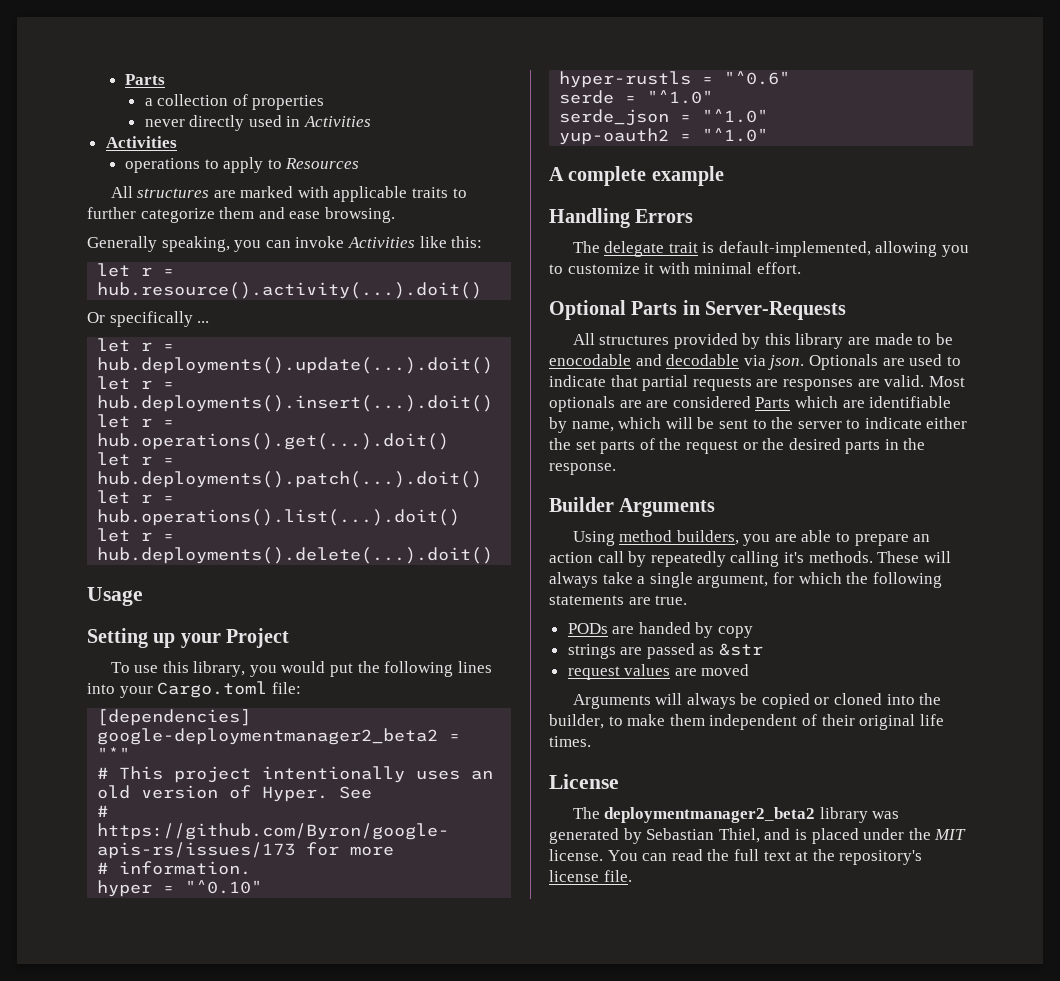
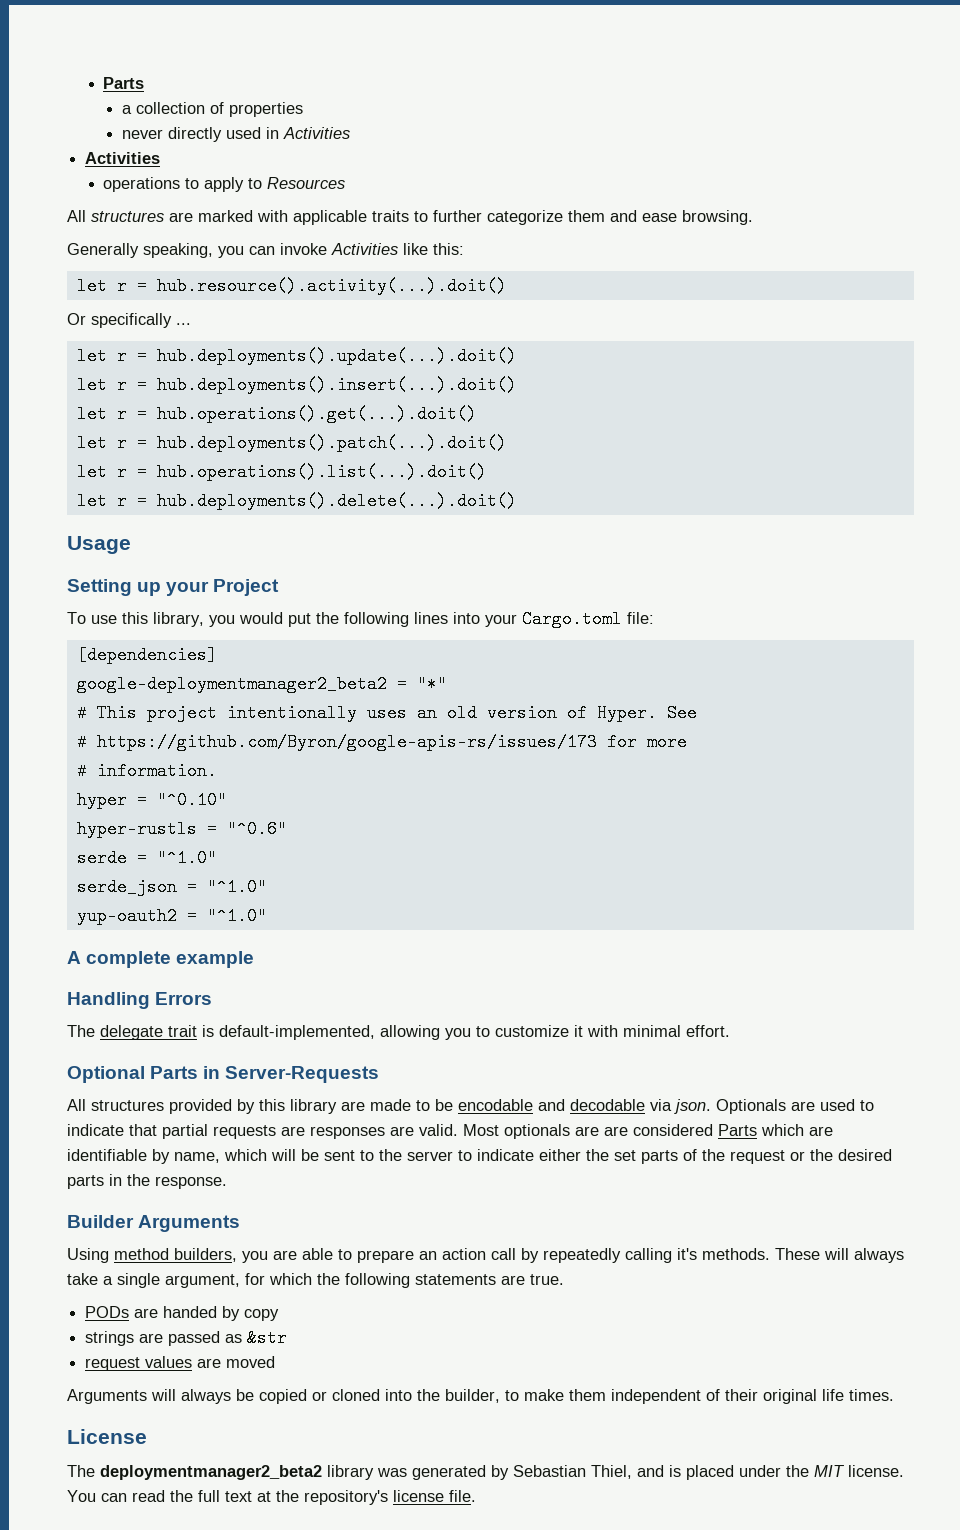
[549,354,631,366] enocodable -> [458,1099,533,1111] encodable

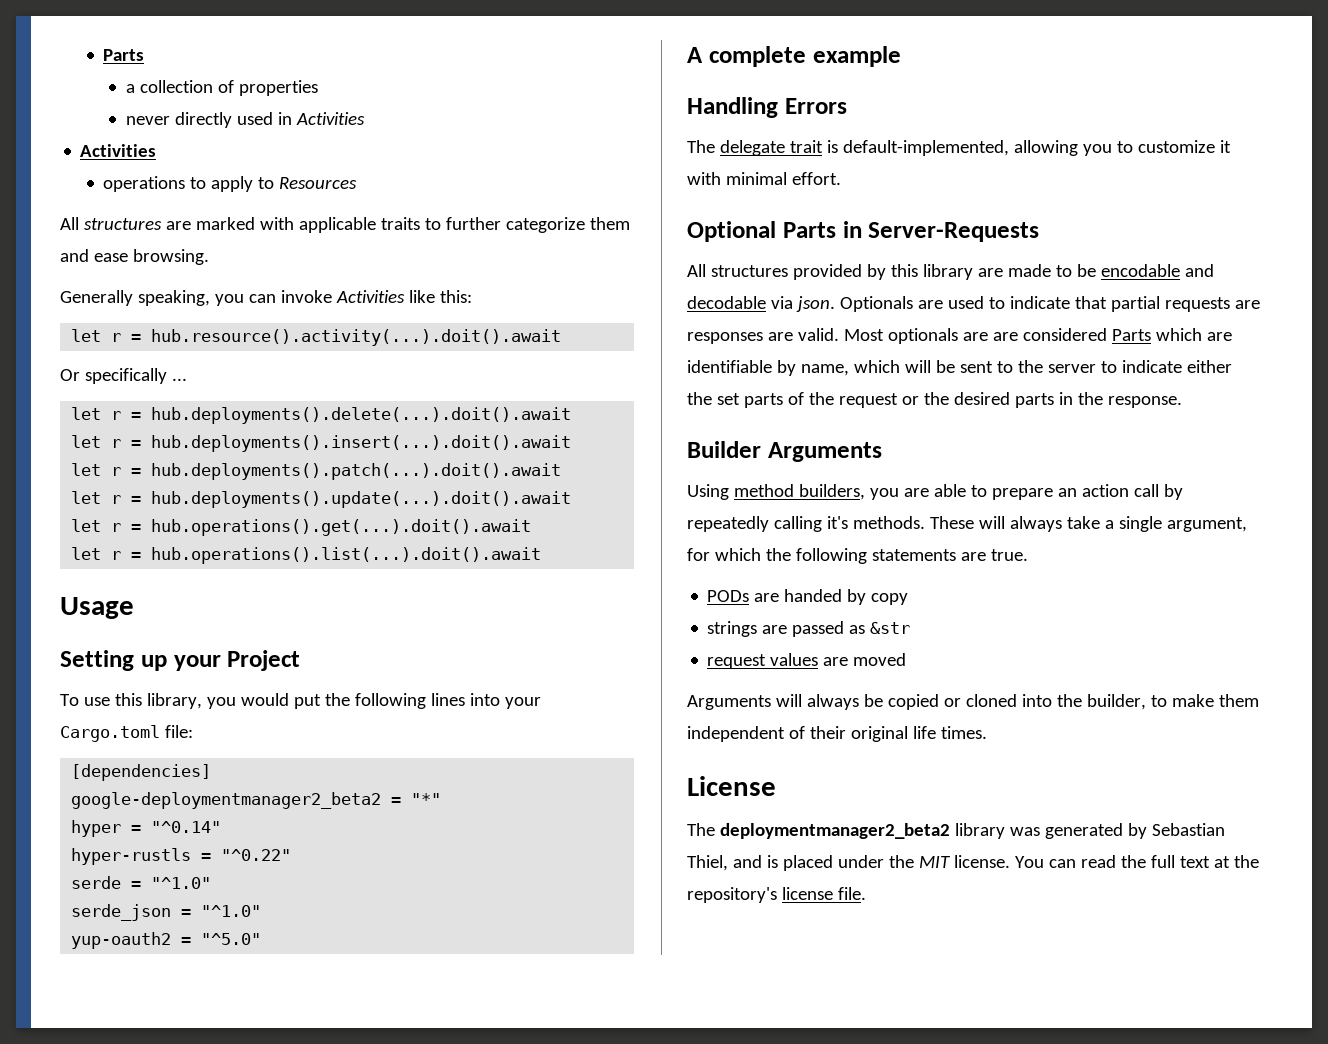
[156,277,507,295] hub.resource().activity(...).doit() -> [151,329,562,346] hub.resource().activity(...).doit().await
[156,347,517,365] [76,376,517,394] [76,405,477,423] [76,434,507,452] [76,463,487,481] [76,492,517,510] hub.deployments().update(...).doit() // let r = hub.deployments().insert(...).doit() // let r = hub.operations().get(...).doit() // let r = hub.deployments().patch(...).doit() // let r = hub.operations().list(...).doit() // let r = hub.deployments().delete(...).doit() -> [151,407,572,424] [71,435,572,452] [71,463,562,480] [71,491,572,508] [71,519,532,536] [71,547,542,564] hub.deployments().delete(...).doit().await // let r = hub.deployments().insert(...).doit().await // let r = hub.deployments().patch(...).doit().await // let r = hub.deployments().update(...).doit().await // let r = hub.operations().get(...).doit().await // let r = hub.operations().list(...).doit().await
[76,704,697,722] [76,733,687,751] [76,762,217,780] // # This project intentionally uses an old version of Hyper. See // # https://github.com/Byron/google-apis-rs/issues/173 for more // # information. -> (442, 799) none
[156,791,227,809] "^0.10" -> [151,821,222,833] "^0.14"
[226,820,287,838] "^0.6" -> [221,849,292,861] "^0.22"
[206,907,267,925] "^1.0" -> [201,933,262,945] "^5.0"

